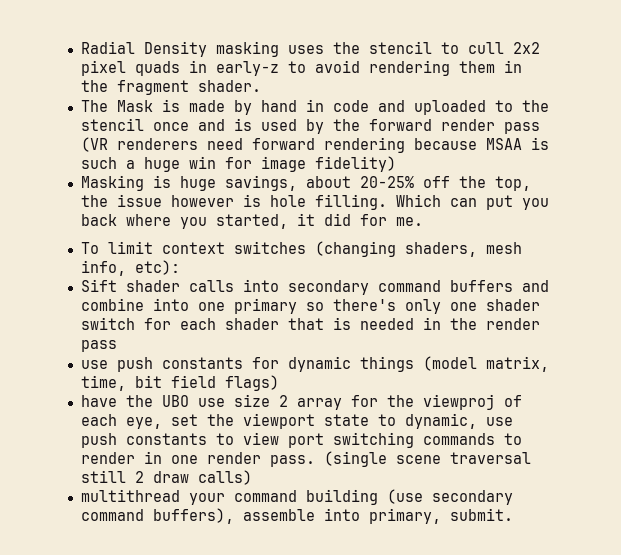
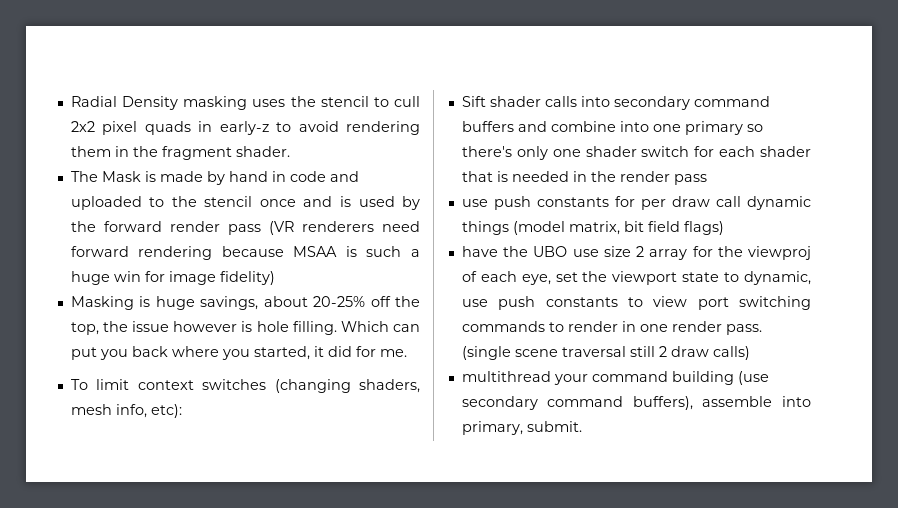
(279, 363) none -> [640,196,741,210] per draw call
[80,375,126,391] time, -> (620, 228) none

